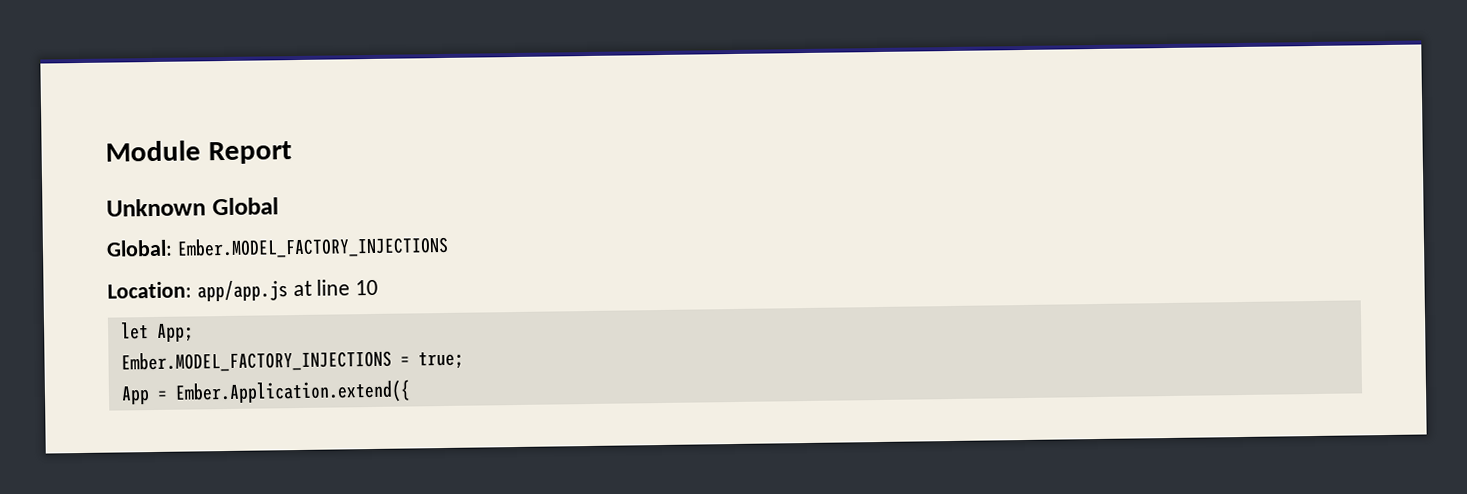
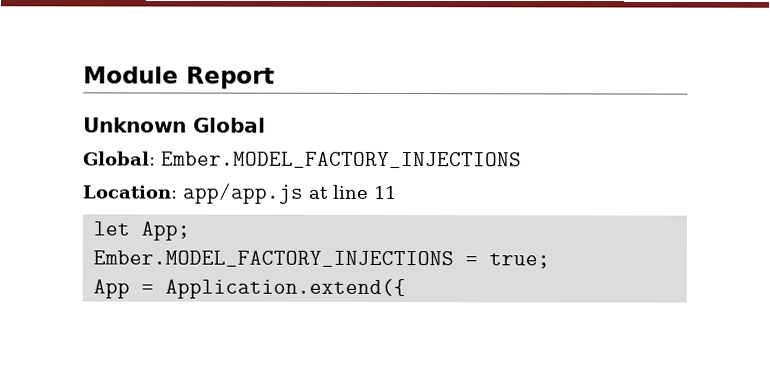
[355,279,379,296] 10 -> [373,185,397,200] 11
[174,379,411,405] Ember.Application.extend({ -> [164,278,406,300] Application.extend({

